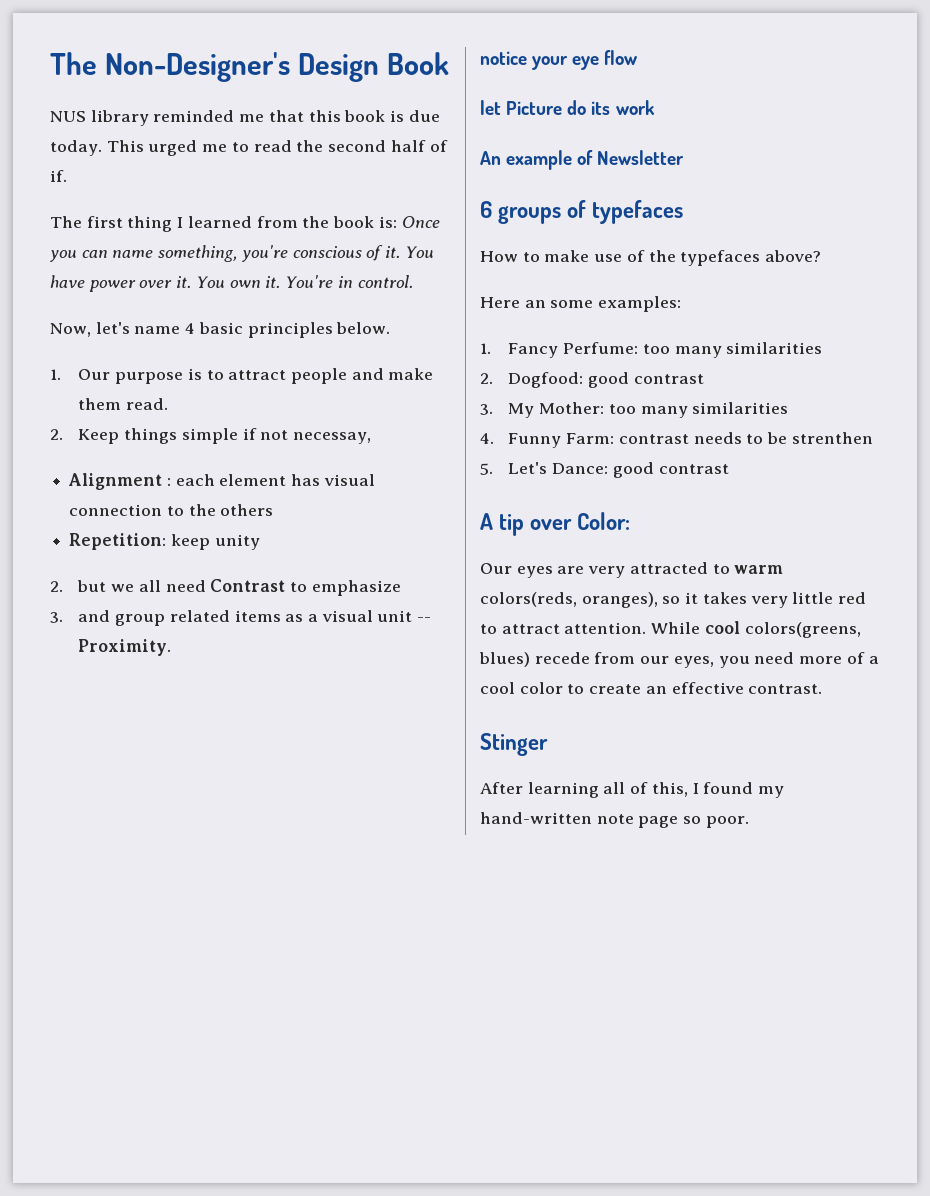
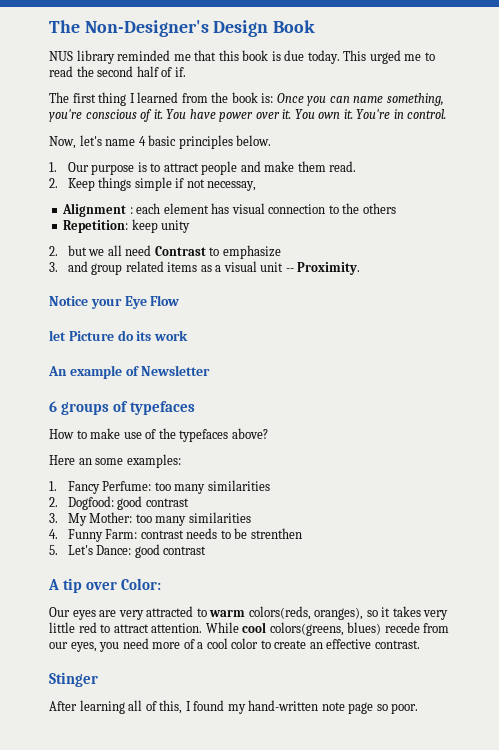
[480,50,639,70] notice your eye flow -> [49,295,180,309] Notice your Eye Flow

